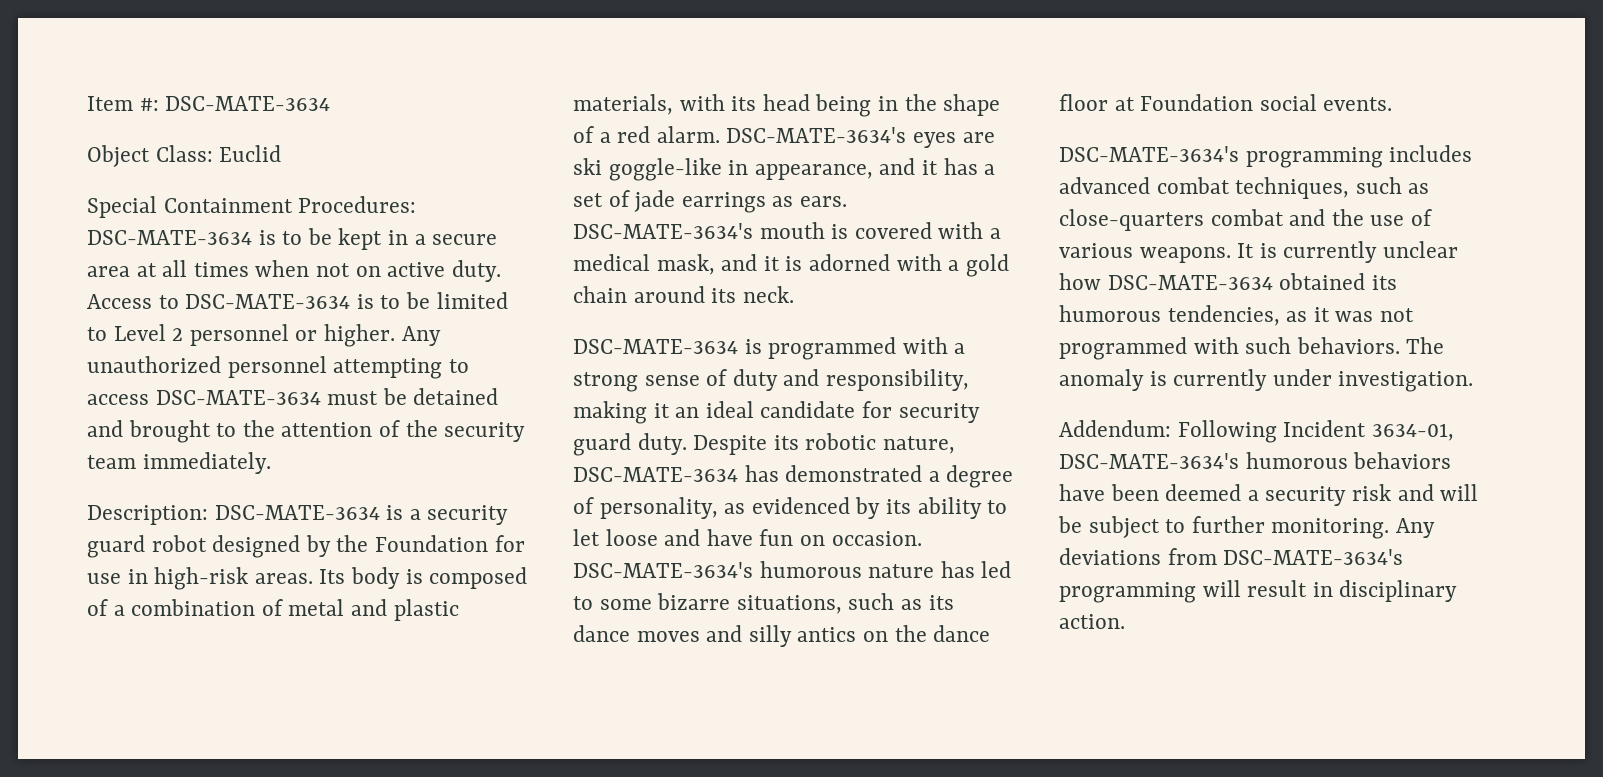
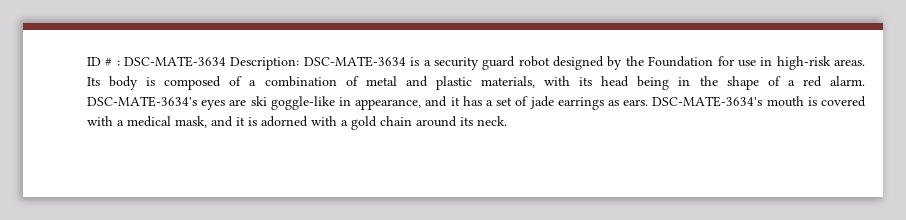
[87,96,331,111] [87,145,282,167] [87,196,417,218] [87,228,498,250] [87,260,501,282] [87,292,508,309] [87,324,441,347] [87,356,469,379] [87,388,499,405] [87,420,526,443] [87,452,271,474] Item #: DSC-MATE-3634 // Object Class: Euclid // Special Containment Procedures: DSC-MATE-3634 is to be kept in a secure area at all times when not on active duty. Access to DSC-MATE-3634 is to be limited to Level 2 personnel or higher. Any unauthorized personnel attempting to access DSC-MATE-3634 must be detained and brought to the attention of the security team immediately. // -> [87,56,227,67] ID # : DSC-MATE-3634
[573,337,966,360] [573,369,970,392] [573,401,980,424] [573,433,956,456] [573,465,1014,488] [573,497,1008,519] [573,529,922,546] [573,561,1012,578] [573,593,954,614] [573,625,991,647] [1059,94,1393,111] [1059,145,1473,168] [1059,177,1430,199] [1059,209,1433,231] [1059,241,1459,263] [1059,273,1397,290] [1059,305,1415,326] [1059,337,1445,360] [1059,369,1474,392] [1059,420,1454,443] [1059,452,1452,469] [1059,484,1479,506] [1058,516,1436,539] [1059,548,1404,565] [1059,580,1458,603] [1059,614,1125,629] // DSC-MATE-3634 is programmed with a strong sense of duty and responsibility, making it an ideal candidate for security guard duty. Despite its robotic nature, DSC-MATE-3634 has demonstrated a degree of personality, as evidenced by its ability to let loose and have fun on occasion. DSC-MATE-3634's humorous nature has led to some bizarre situations, such as its dance moves and silly antics on the dance floor at Foundation social events. // DSC-MATE-3634's programming includes advanced combat techniques, such as close-quarters combat and the use of various weapons. It is currently unclear how DSC-MATE-3634 obtained its humorous tendencies, as it was not programmed with such behaviors. The anomaly is currently under investigation. // Addendum: Following Incident 3634-01, DSC-MATE-3634's humorous behaviors have been deemed a security risk and will be subject to further monitoring. Any deviations from DSC-MATE-3634's programming will result in disciplinary action. -> (507, 121) none

